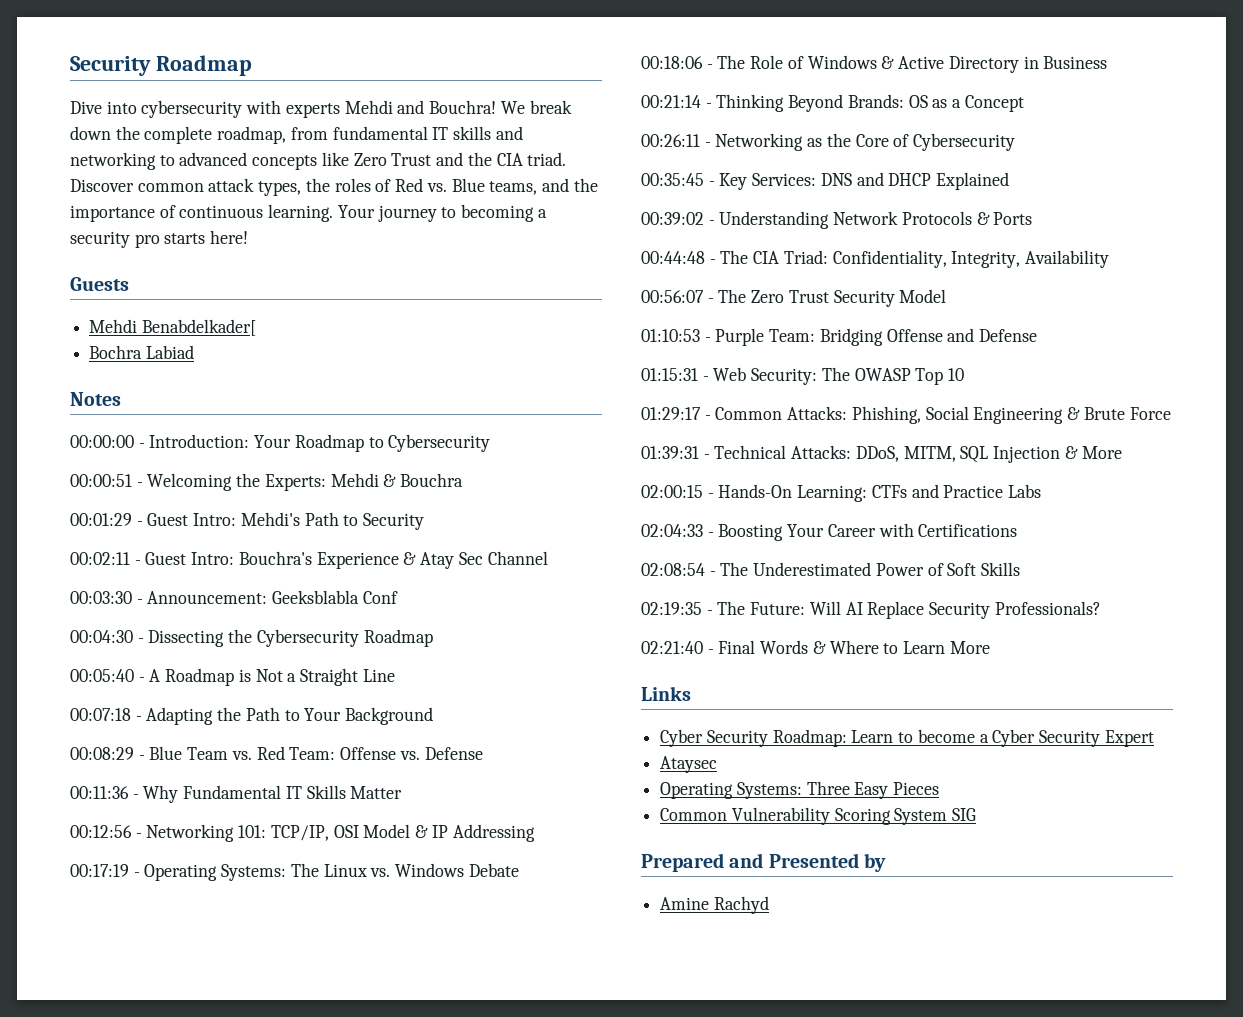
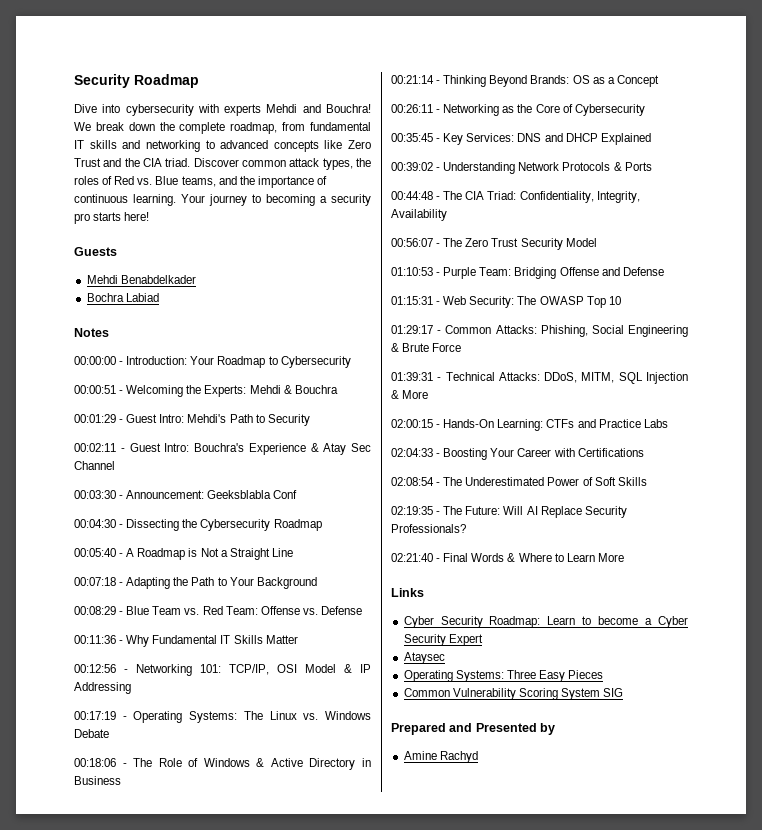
[141,319,256,336] Benabdelkader[ -> [120,275,196,284] Benabdelkader

